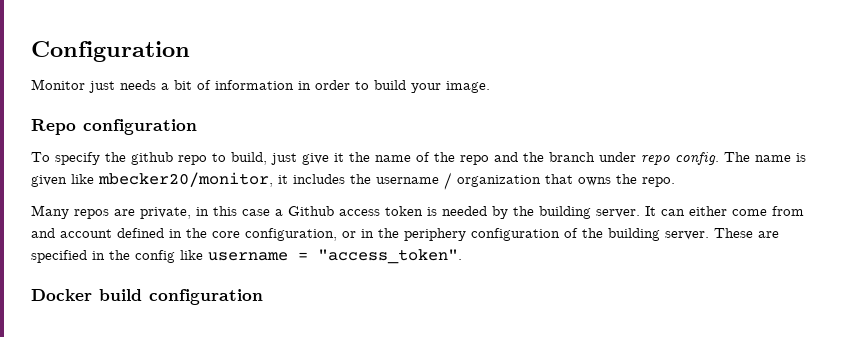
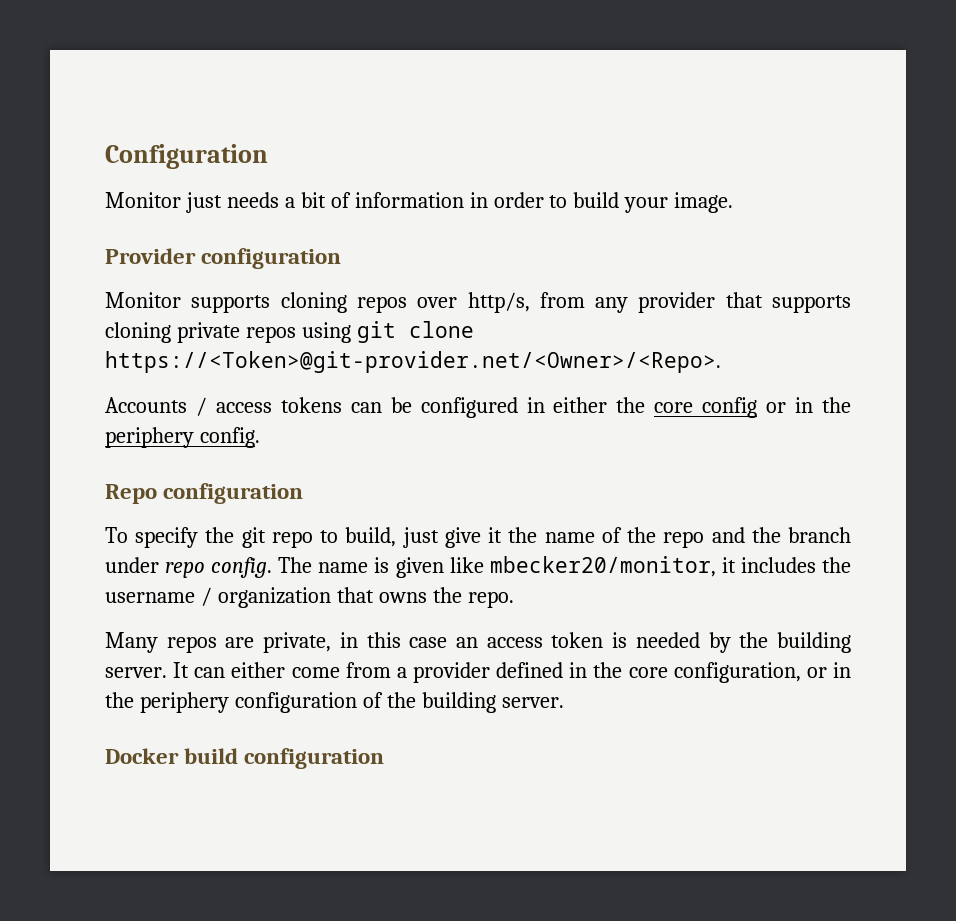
(490, 87) none -> [105,248,342,269] [105,292,851,313] [105,321,474,343] [105,351,721,373] [105,397,852,418] [105,427,260,448] // Provider configuration // Monitor supports cloning repos over http/s, from any provider that supports cloning private repos using git clone https://<Token>@git-provider.net/<Owner>/<Repo>. // Accounts / access tokens can be configured in either the core config or in the periphery config.
[131,152,173,165] github -> [241,527,266,548] git
[275,206,334,216] a Github -> [456,637,479,648] an
[31,228,112,238] and account -> [396,662,490,683] a provider
[714,228,779,238] [31,249,462,264] These are specified in the config like username = "access_token". -> (564, 702) none

